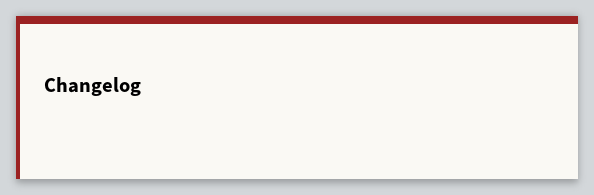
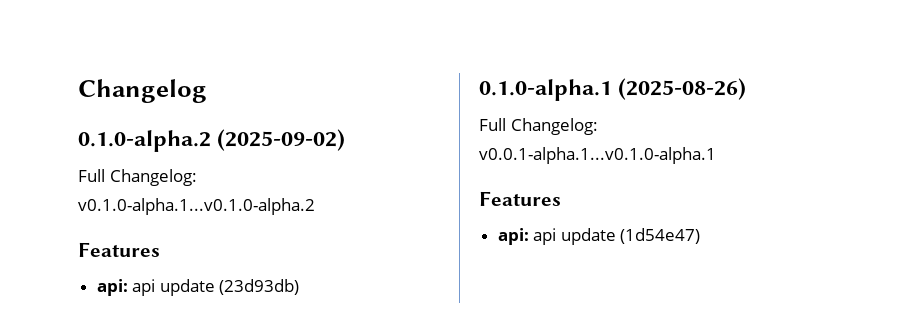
(141, 86) none -> [78,129,346,152] [78,169,197,186] [78,198,315,215] [78,242,160,257] [96,279,300,296] [479,78,747,101] [479,118,598,135] [479,147,716,164] [479,191,561,206] [497,228,701,245] // 0.1.0-alpha.2 (2025-09-02) // Full Changelog: v0.1.0-alpha.1...v0.1.0-alpha.2 // Features // api: api update (23d93db) // 0.1.0-alpha.1 (2025-08-26) // Full Changelog: v0.0.1-alpha.1...v0.1.0-alpha.1 // Features // api: api update (1d54e47)

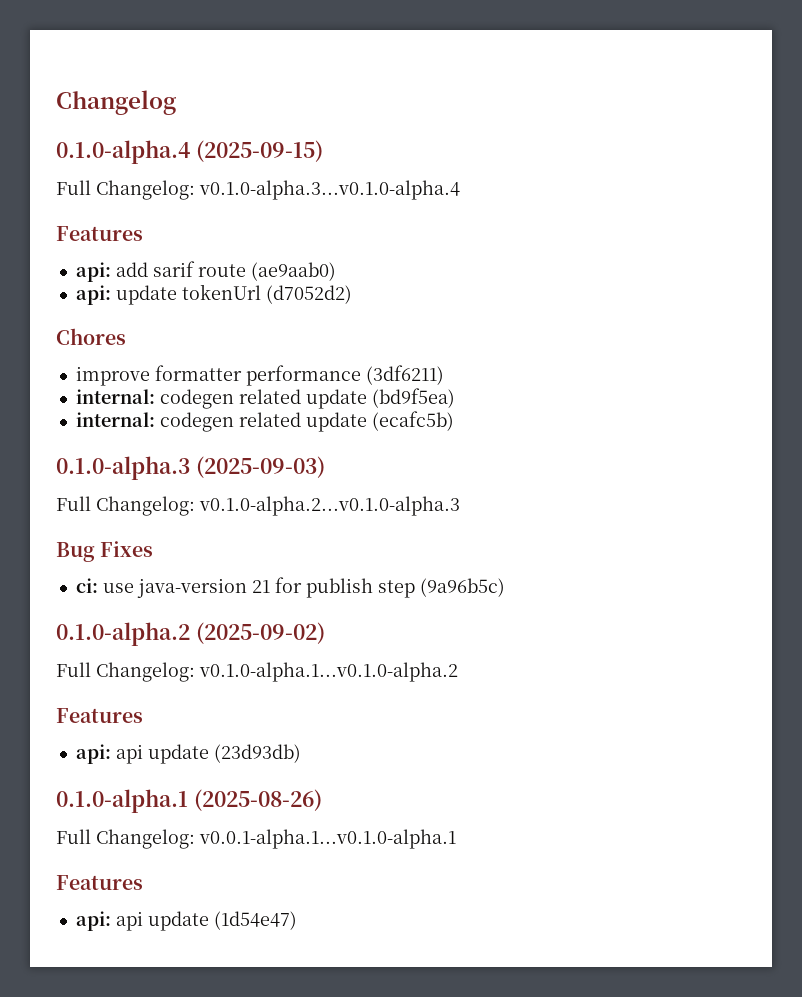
(207, 91) none -> [56,140,323,164] [56,180,460,200] [56,226,143,241] [75,261,336,282] [75,284,352,305] [56,328,126,345] [75,365,444,386] [75,388,455,409] [75,411,454,432] [56,456,325,480] [56,496,460,516] [56,541,154,562] [75,577,505,598] // 0.1.0-alpha.4 (2025-09-15) // Full Changelog: v0.1.0-alpha.3...v0.1.0-alpha.4 // Features // api: add sarif route (ae9aab0) // api: update tokenUrl (d7052d2) // Chores // improve formatter performance (3df6211) // internal: codegen related update (bd9f5ea) // internal: codegen related update (ecafc5b) // 0.1.0-alpha.3 (2025-09-03) // Full Changelog: v0.1.0-alpha.2...v0.1.0-alpha.3 // Bug Fixes // ci: use java-version 21 for publish step (9a96b5c)

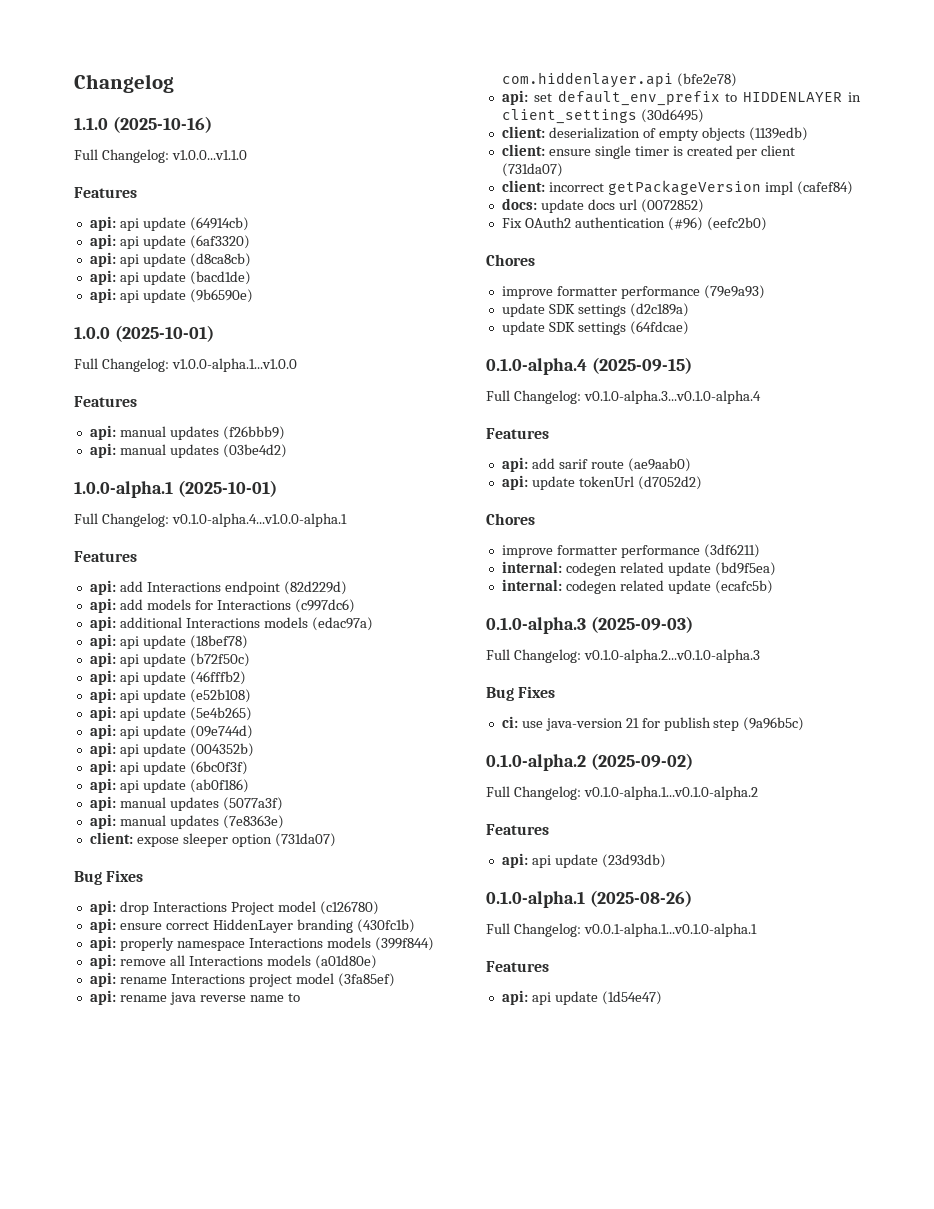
(176, 102) none -> [74,116,212,133] [74,149,247,163] [74,187,137,198] [89,216,249,231] [89,234,250,249] [89,252,251,267] [89,270,251,285] [89,288,253,303] [74,325,214,342] [74,358,297,372] [74,396,137,407] [89,425,285,440] [89,443,287,458] [74,480,277,498] [74,513,347,527] [74,551,137,562] [89,580,347,595] [89,598,355,613] [89,616,373,631] [89,634,248,649] [89,652,250,667] [89,670,246,685] [89,688,251,703] [89,706,252,721] [89,724,253,739] [89,742,254,757] [89,760,248,775] [89,778,249,793] [89,796,283,811] [89,814,284,829] [89,832,336,847] [74,870,144,885] [89,900,379,915] [89,918,415,933] [89,936,434,951] [89,954,377,969] [89,972,395,987] [89,990,300,1005] [501,72,737,88] [501,90,861,106] [501,109,704,124] [501,126,808,141] [501,144,796,159] [501,163,563,177] [501,180,853,195] [501,198,704,213] [501,217,767,231] [486,254,535,266] [501,285,765,299] [501,303,689,317] [501,321,689,335] // 1.1.0 (2025-10-16) // Full Changelog: v1.0.0...v1.1.0 // Features // api: api update (64914cb) // api: api update (6af3320) // api: api update (d8ca8cb) // api: api update (bacd1de) // api: api update (9b6590e) // 1.0.0 (2025-10-01) // Full Changelog: v1.0.0-alpha.1...v1.0.0 // Features // api: manual updates (f26bbb9) // api: manual updates (03be4d2) // 1.0.0-alpha.1 (2025-10-01) // Full Changelog: v0.1.0-alpha.4...v1.0.0-alpha.1 // Features // api: add Interactions endpoint (82d229d) // api: add models for Interactions (c997dc6) // api: additional Interactions models (edac97a) // api: api update (18bef78) // api: api update (b72f50c) // api: api update (46fffb2) // api: api update (e52b108) // api: api update (5e4b265) // api: api update (09e744d) // api: api update (004352b) // api: api update (6bc0f3f) // api: api update (ab0f186) // api: manual updates (5077a3f) // api: manual updates (7e8363e) // client: expose sleeper option (731da07) // Bug Fixes // api: drop Interactions Project model (c126780) // api: ensure correct HiddenLayer branding (430fc1b) // api: properly namespace Interactions models (399f844) // api: remove all Interactions models (a01d80e) // api: rename Interactions project model (3fa85ef) // api: rename java reverse name to com.hiddenlayer.api (bfe2e78) // api: set default_env_prefix to HIDDENLAYER in client_settings (30d6495) // client: deserialization of empty objects (1139edb) // client: ensure single timer is created per client (731da07) // client: incorrect getPackageVersion impl (cafef84) // docs: update docs url (0072852) // Fix OAuth2 authentication (#96) (eefc2b0) // Chores // improve formatter performance (79e9a93) // update SDK settings (d2c189a) // update SDK settings (64fdcae)

